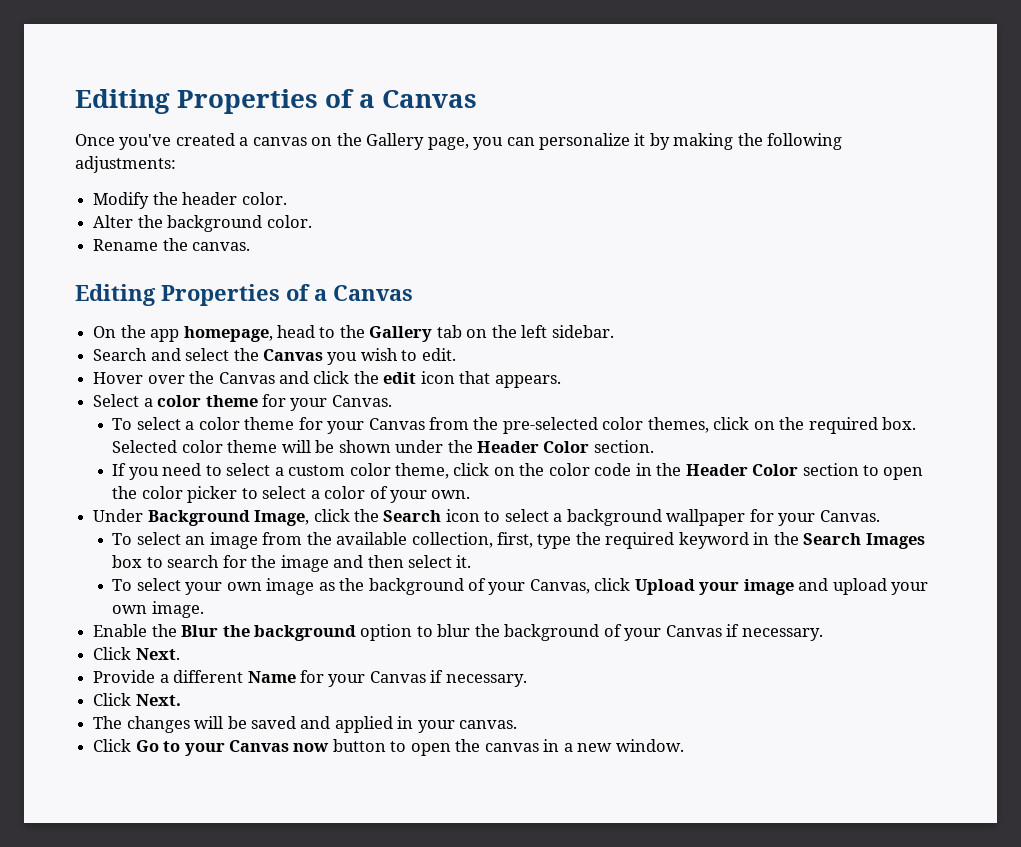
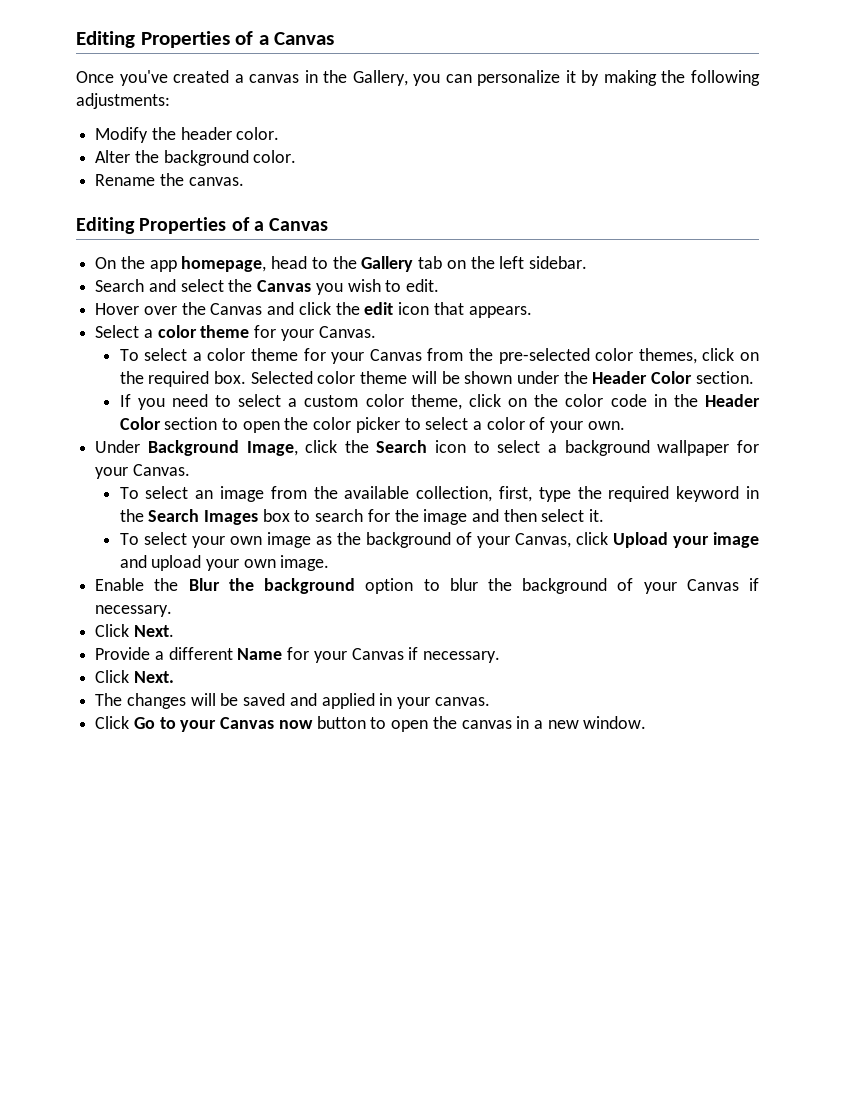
[311,133,469,150] on the Gallery page, -> [304,70,408,86] in the Gallery,

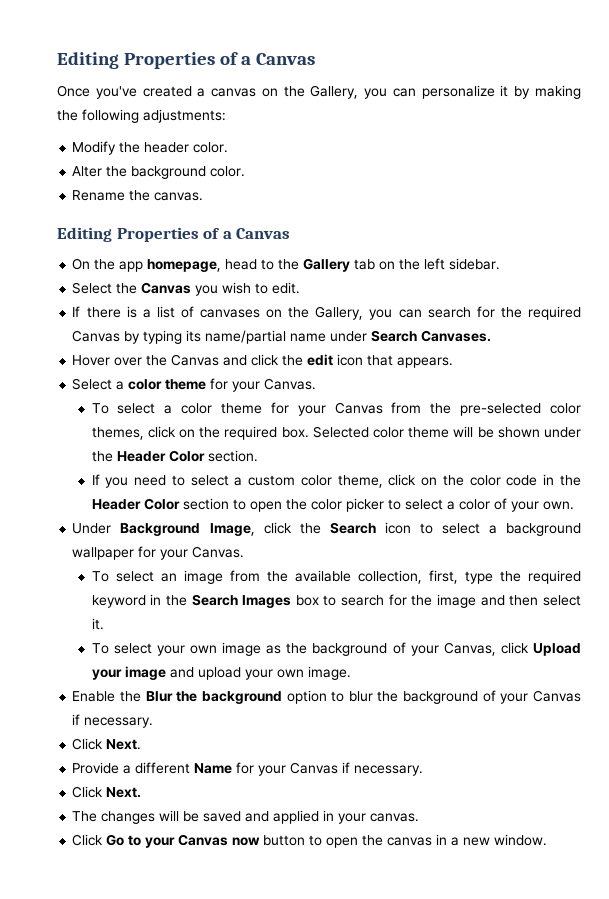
[304,70,318,83] in -> [261,88,278,97] on
[95,279,224,292] Search and select -> [72,282,113,294] Select
(440, 285) none -> [72,306,581,320] [72,330,492,344] // If there is a list of canvases on the Gallery, you can search for the required Canvas by typing its name/partial name under Search Canvases.

